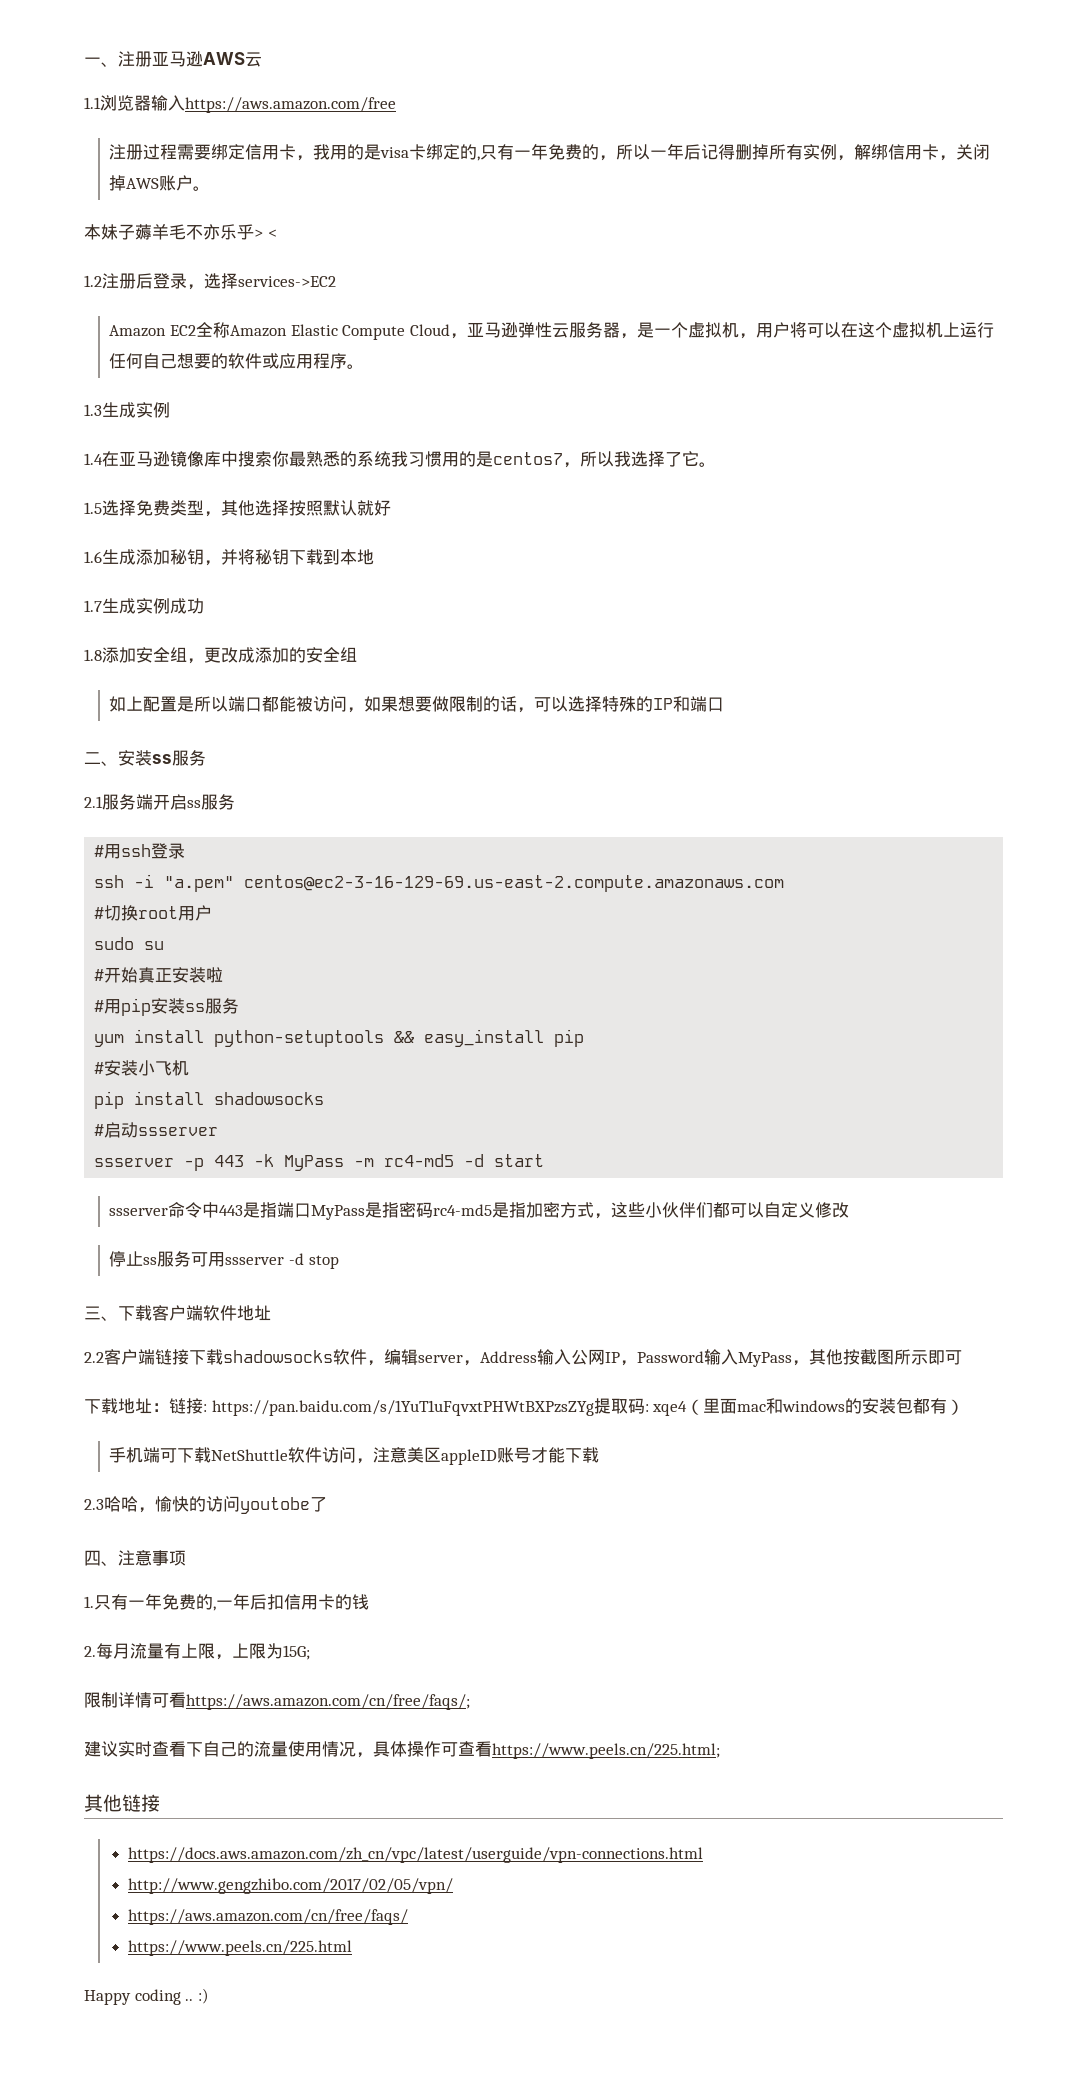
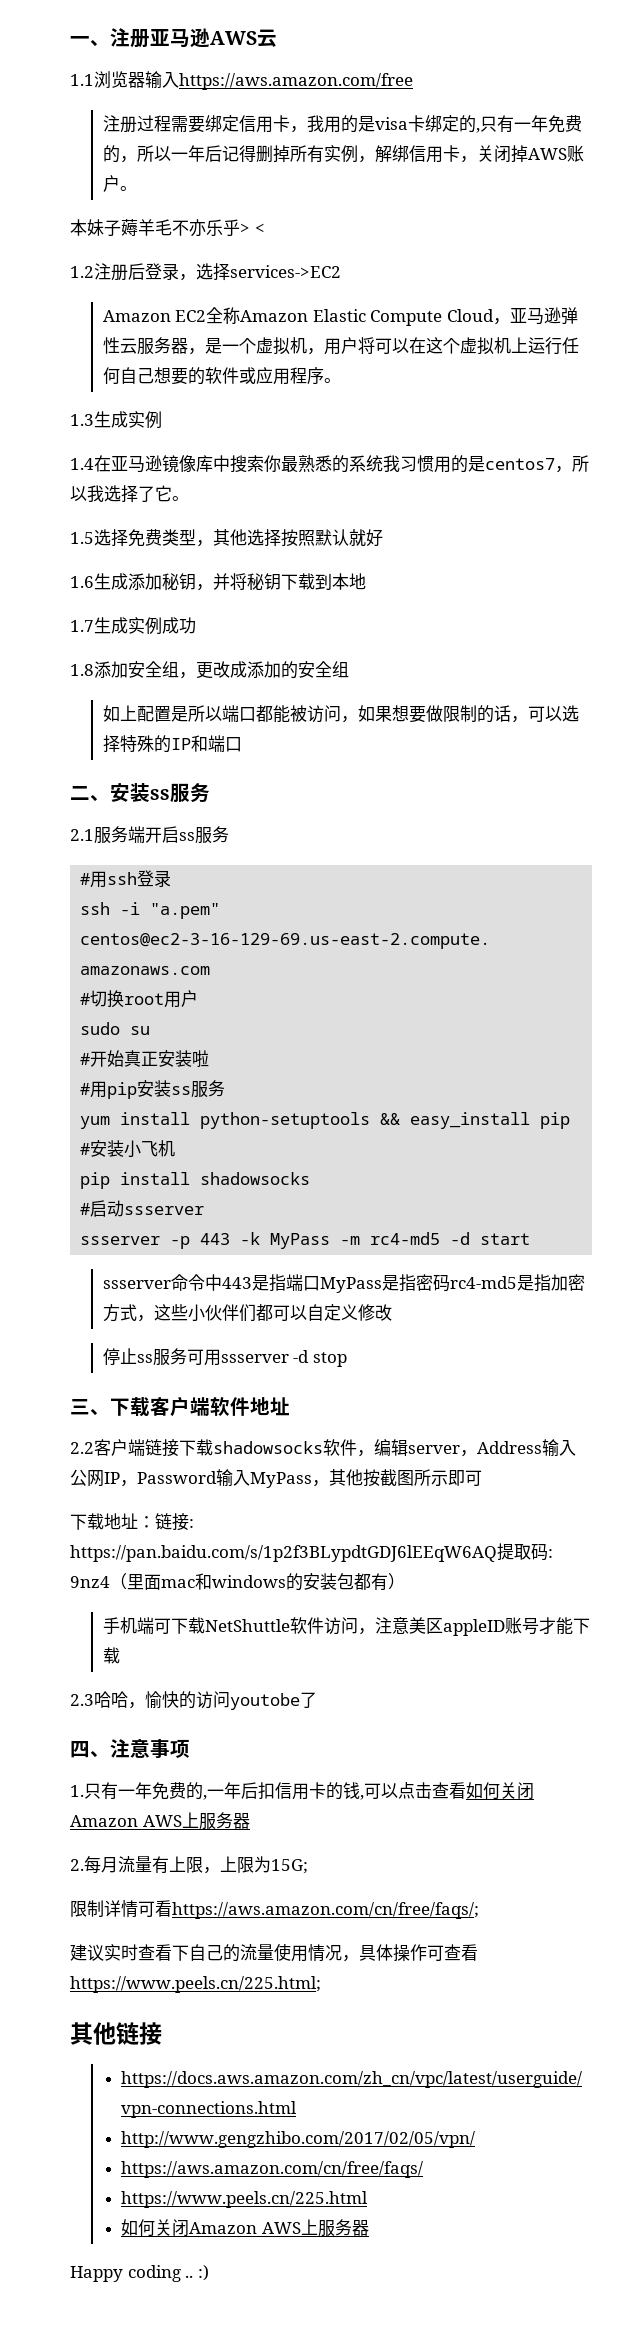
[211,1400,594,1416] https://pan.baidu.com/s/1YuT1uFqvxtPHWtBXPzsZYg -> [70,1545,497,1562] https://pan.baidu.com/s/1p2f3BLypdtGDJ6lEEqW6AQ
[652,1401,688,1416] xqe4 -> [70,1576,110,1588] 9nz4
(369, 1602) none -> [360,1782,534,1800] [70,1812,250,1830] ,可以点击查看如何关闭Amazon AWS上服务器
(353, 1948) none -> [121,2219,369,2237] // 如何关闭Amazon AWS上服务器

